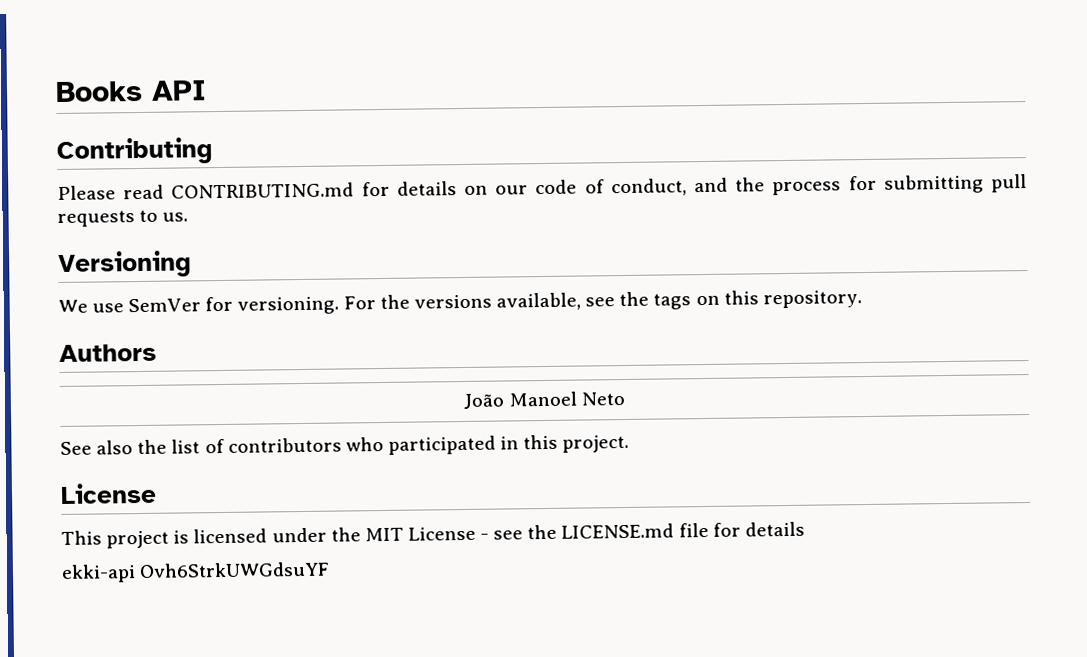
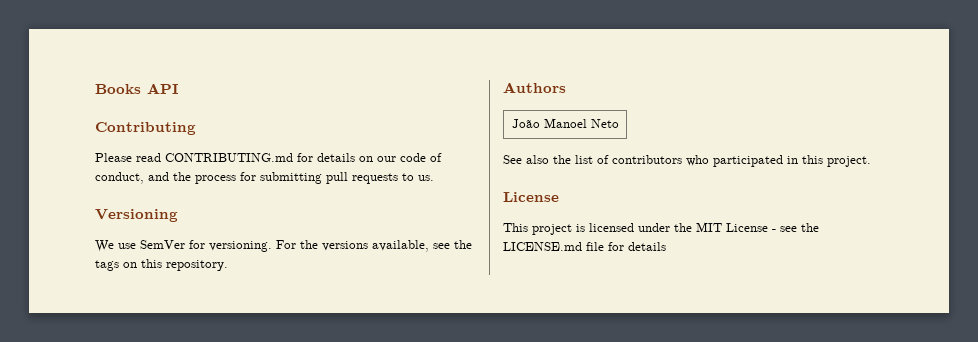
[61,561,331,583] // ekki-api Ovh6StrkUWGdsuYF -> (666, 246) none

